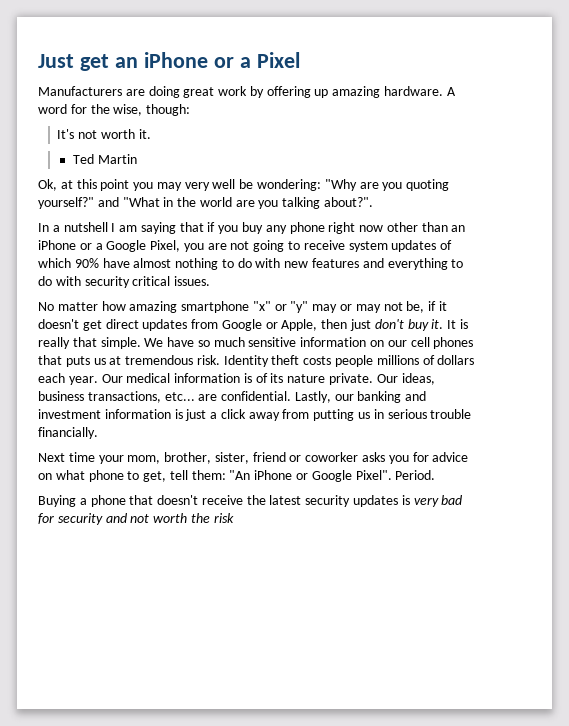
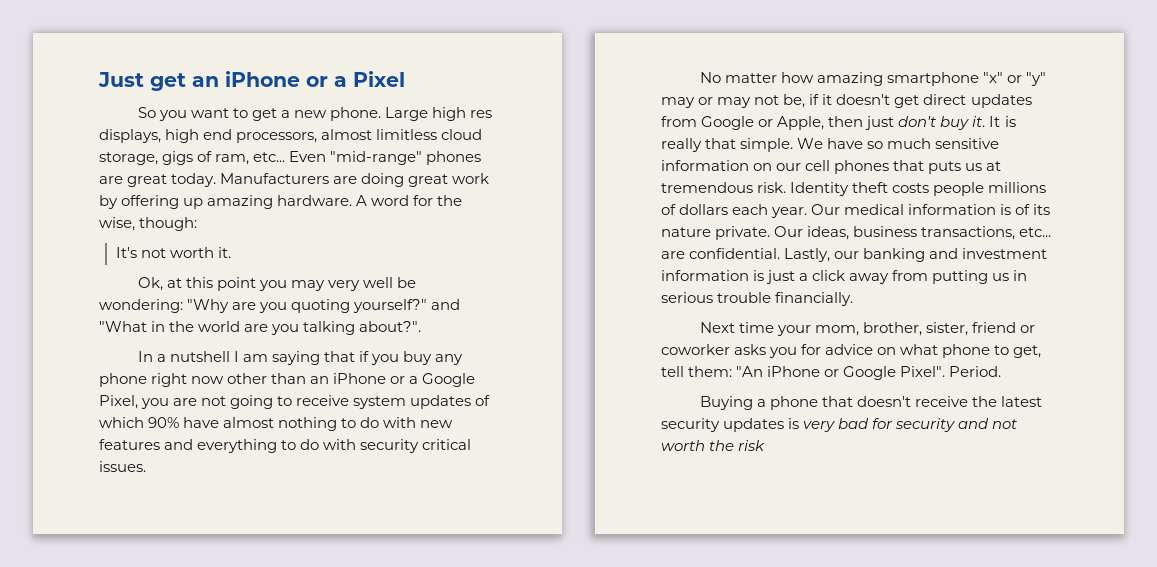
(300, 60) none -> [137,107,493,121] [99,129,483,143] [99,151,482,165] [99,173,217,187] So you want to get a new phone. Large high res displays, high end processors, almost limitless cloud storage, gigs of ram, etc... Even "mid-range" phones are great today.
[72,154,137,164] // Ted Martin -> (231, 252) none

